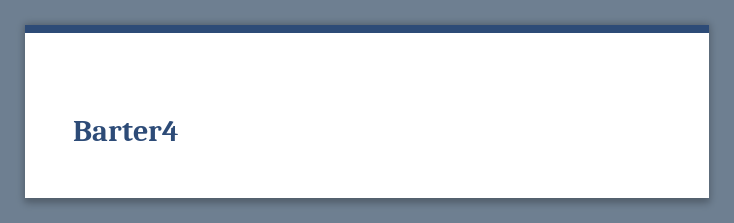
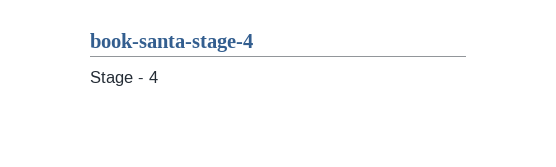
[73,121,179,141] Barter4 -> [90,33,253,52] [90,71,158,86] book-santa-stage-4 // Stage - 4

